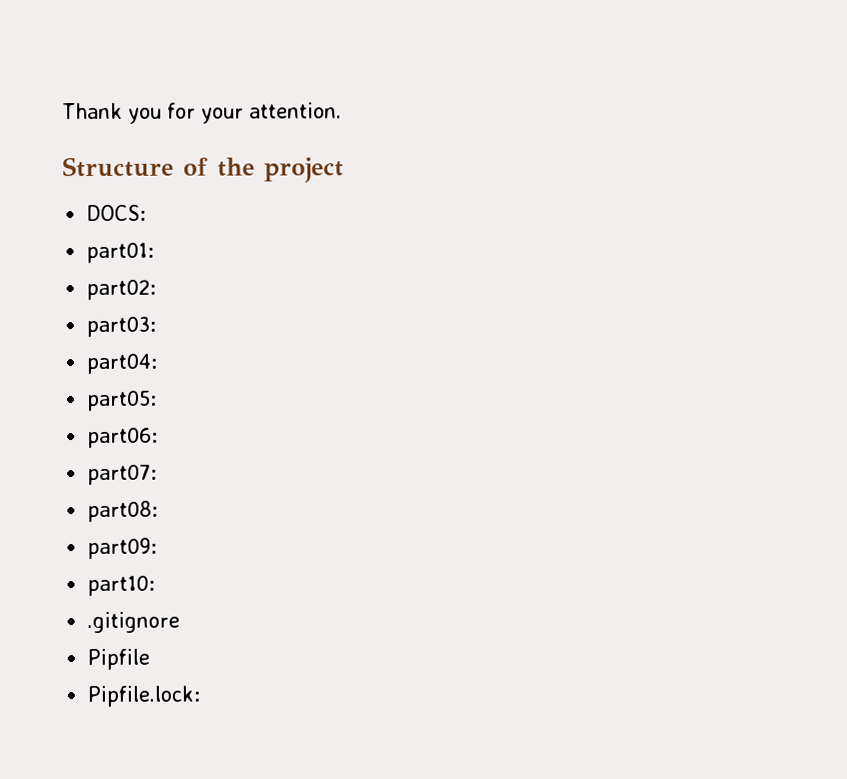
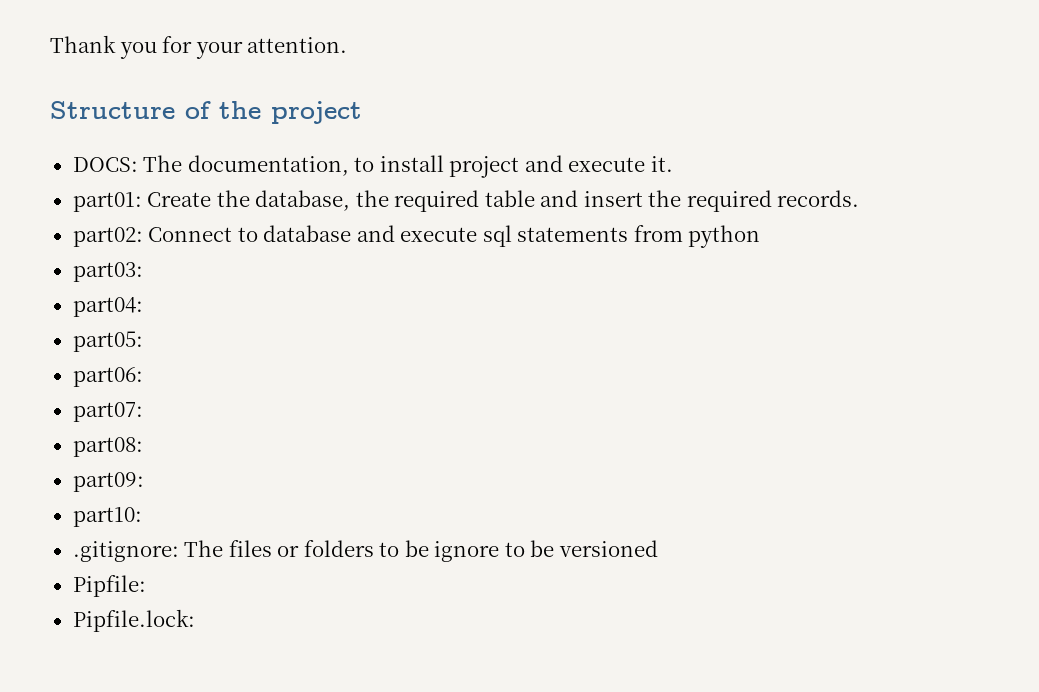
[86,242,155,263] [86,279,157,300] // part01: // part02: -> [143,155,673,178] [72,190,860,212] [72,225,761,248] The documentation, to install project and execute it. // part01: Create the database, the required table and insert the required records. // part02: Connect to database and execute sql statements from python
[87,611,181,633] [87,648,151,670] .gitignore // Pipfile -> [72,540,658,562] [72,575,146,597] .gitignore: The files or folders to be ignore to be versioned // Pipfile:

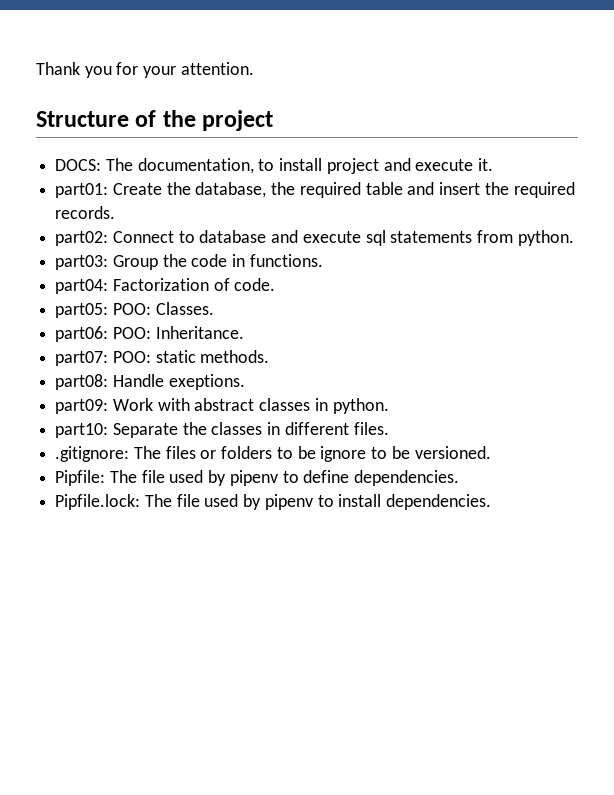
[688,225,761,248] python -> [517,230,574,246] python.
[72,297,143,317] // part04: -> [112,254,323,270] [55,278,276,294] Group the code in functions. // part04: Factorization of code.
(143, 341) none -> [112,302,214,315] POO: Classes.
(143, 377) none -> [112,326,244,339] POO: Inheritance.
(143, 412) none -> [112,350,270,363] POO: static methods.
(143, 447) none -> [112,374,245,390] Handle exeptions.
[72,507,142,527] // part10: -> [112,398,389,414] [55,422,389,438] Work with abstract classes in python. // part10: Separate the classes in different files.
[558,540,658,557] versioned -> [414,446,491,459] versioned.
[72,609,195,632] // Pipfile.lock: -> [109,470,460,486] [55,494,492,510] The file used by pipenv to define dependencies. // Pipfile.lock: The file used by pipenv to install dependencies.

